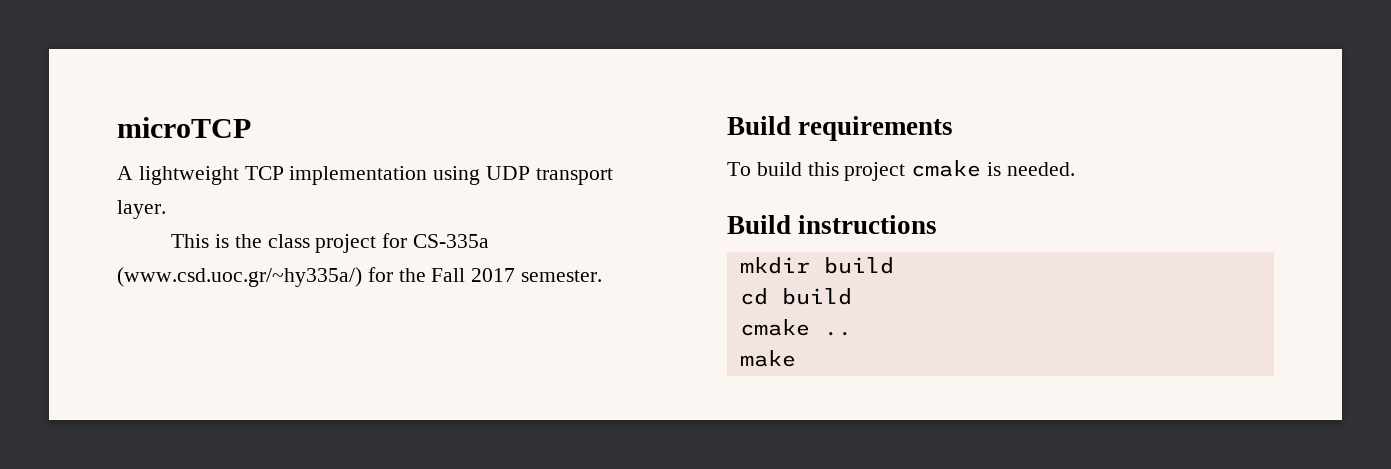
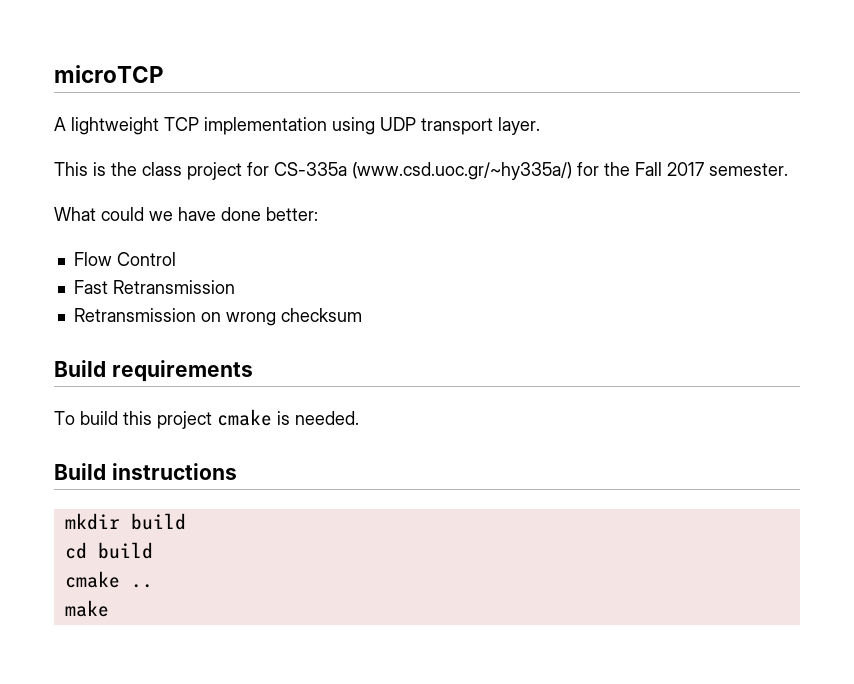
(603, 276) none -> [54,207,318,221] [73,252,176,266] [73,280,235,294] [73,308,362,326] // What could we have done better: // Flow Control // Fast Retransmission // Retransmission on wrong checksum

